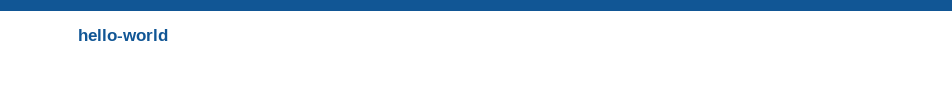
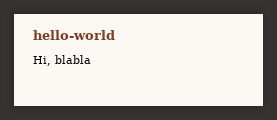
(168, 35) none -> [33,55,91,66] // Hi, blabla

